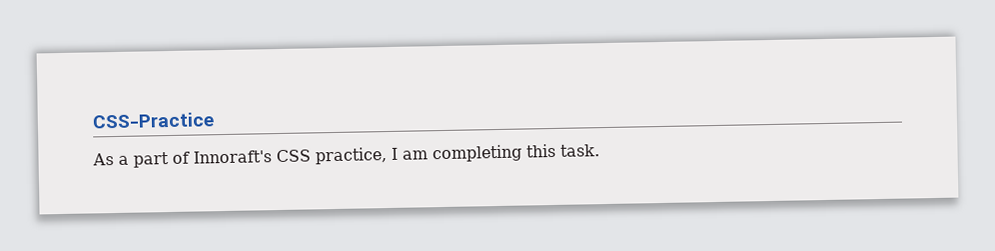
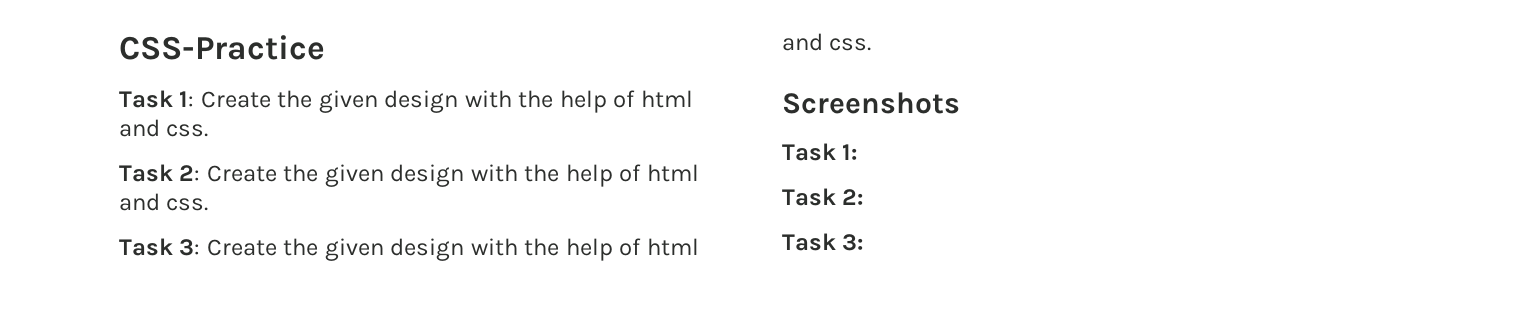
[92,143,600,168] As a part of Innoraft's CSS practice, I am completing this task. -> [119,90,693,113] [119,119,209,137] [119,164,699,187] [119,193,209,211] [119,238,699,261] [782,33,872,51] [782,92,960,114] [782,143,858,161] [782,188,864,206] [782,233,864,251] Task 1: Create the given design with the help of html and css. // Task 2: Create the given design with the help of html and css. // Task 3: Create the given design with the help of html and css. // Screenshots // Task 1: // Task 2: // Task 3:

